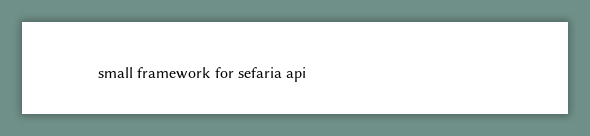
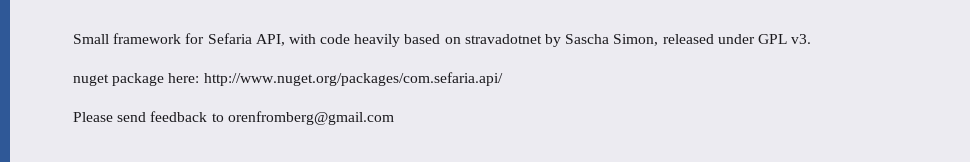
[98,67,133,78] small -> [73,34,109,44] Small
[237,67,307,82] sefaria api -> [207,33,812,47] [73,72,503,86] [73,111,394,125] Sefaria API, with code heavily based on stravadotnet by Sascha Simon, released under GPL v3. // nuget package here: http://www.nuget.org/packages/com.sefaria.api/ // Please send feedback to orenfromberg@gmail.com

